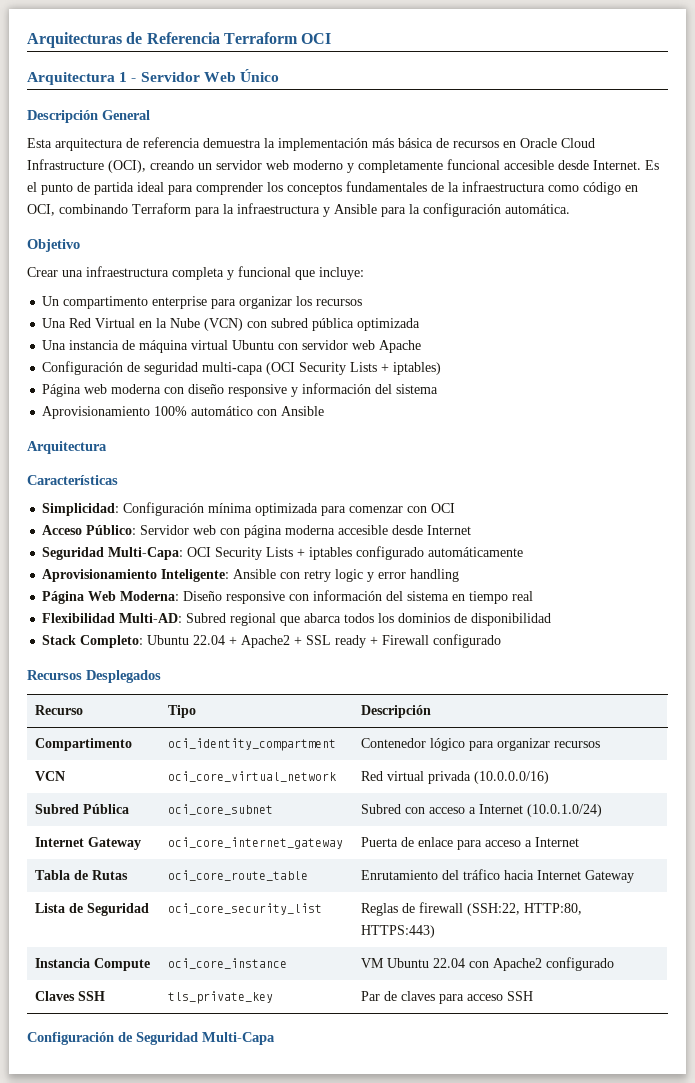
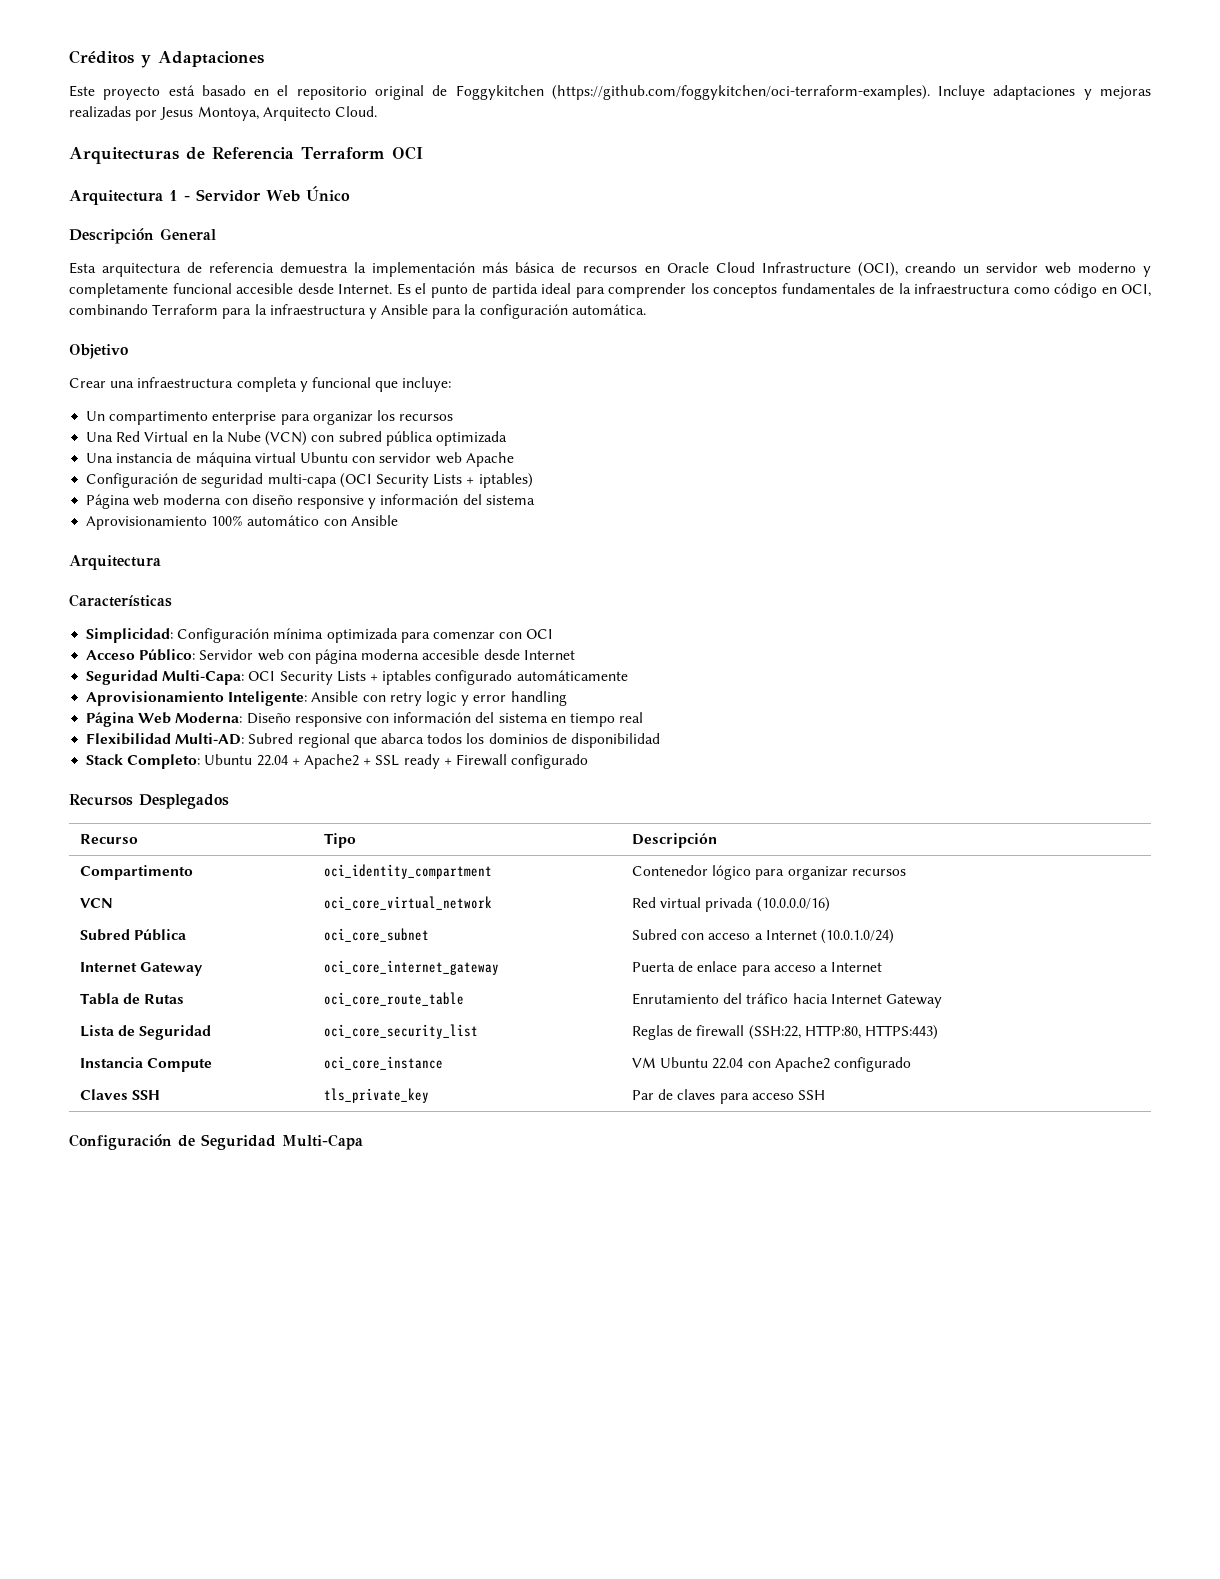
(27, 40) none -> [69,50,264,68] [69,85,1152,100] [69,106,377,121] Créditos y Adaptaciones // Este proyecto está basado en el repositorio original de Foggykitchen (https://github.com/foggykitchen/oci-terraform-examples). Incluye adaptaciones y mejoras realizadas por Jesus Montoya, Arquitecto Cloud. //

